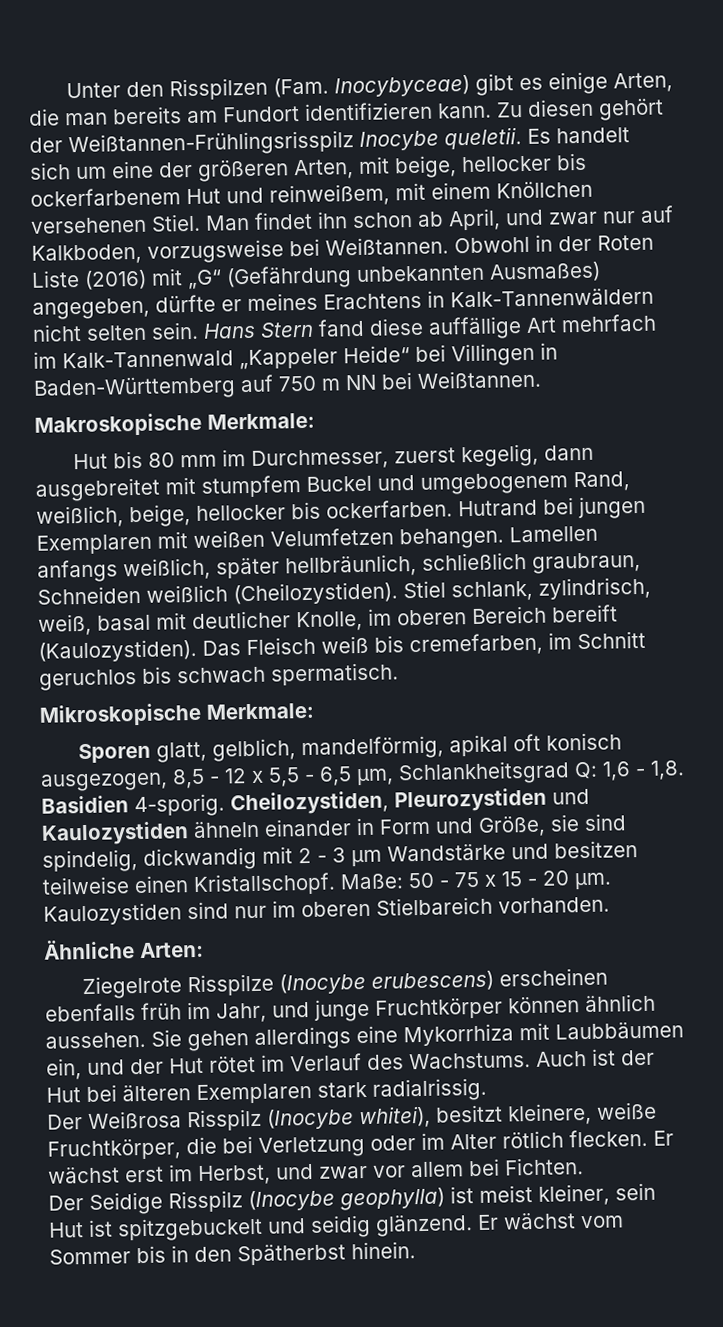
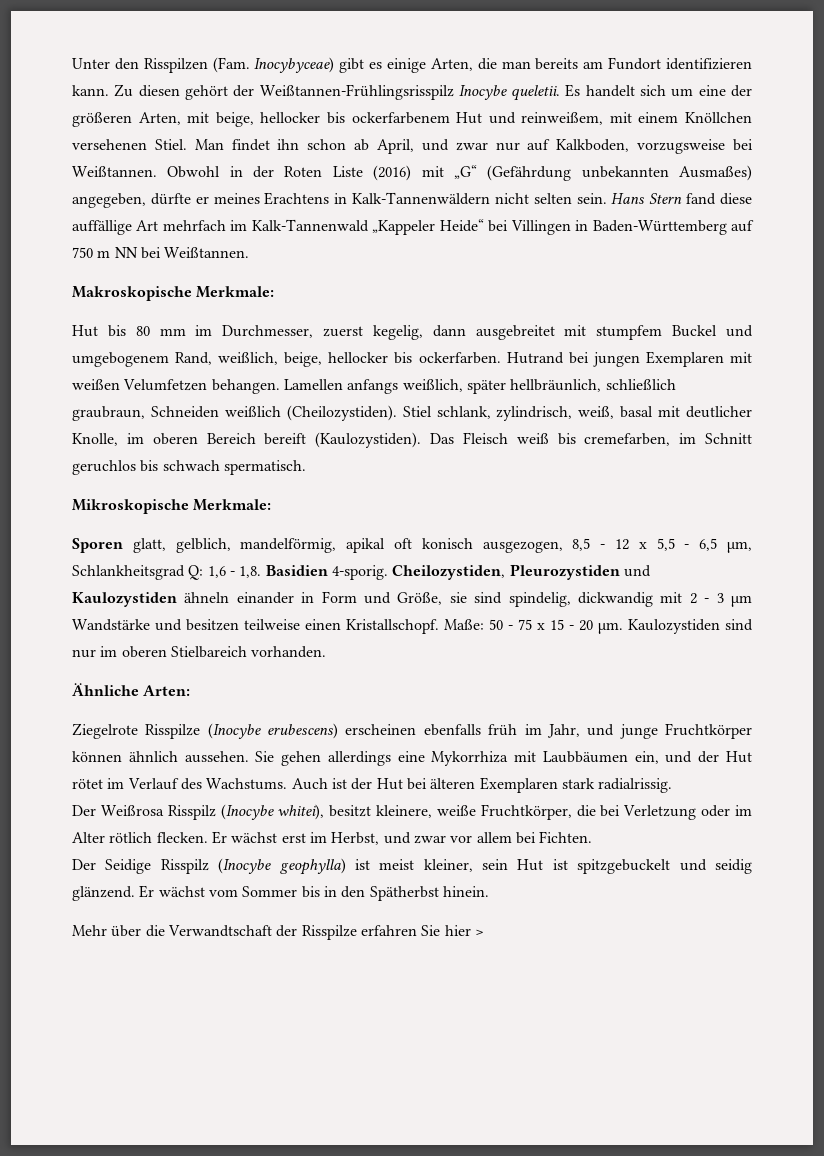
(416, 1250) none -> [72,925,484,940] // Mehr über die Verwandtschaft der Risspilze erfahren Sie hier >

